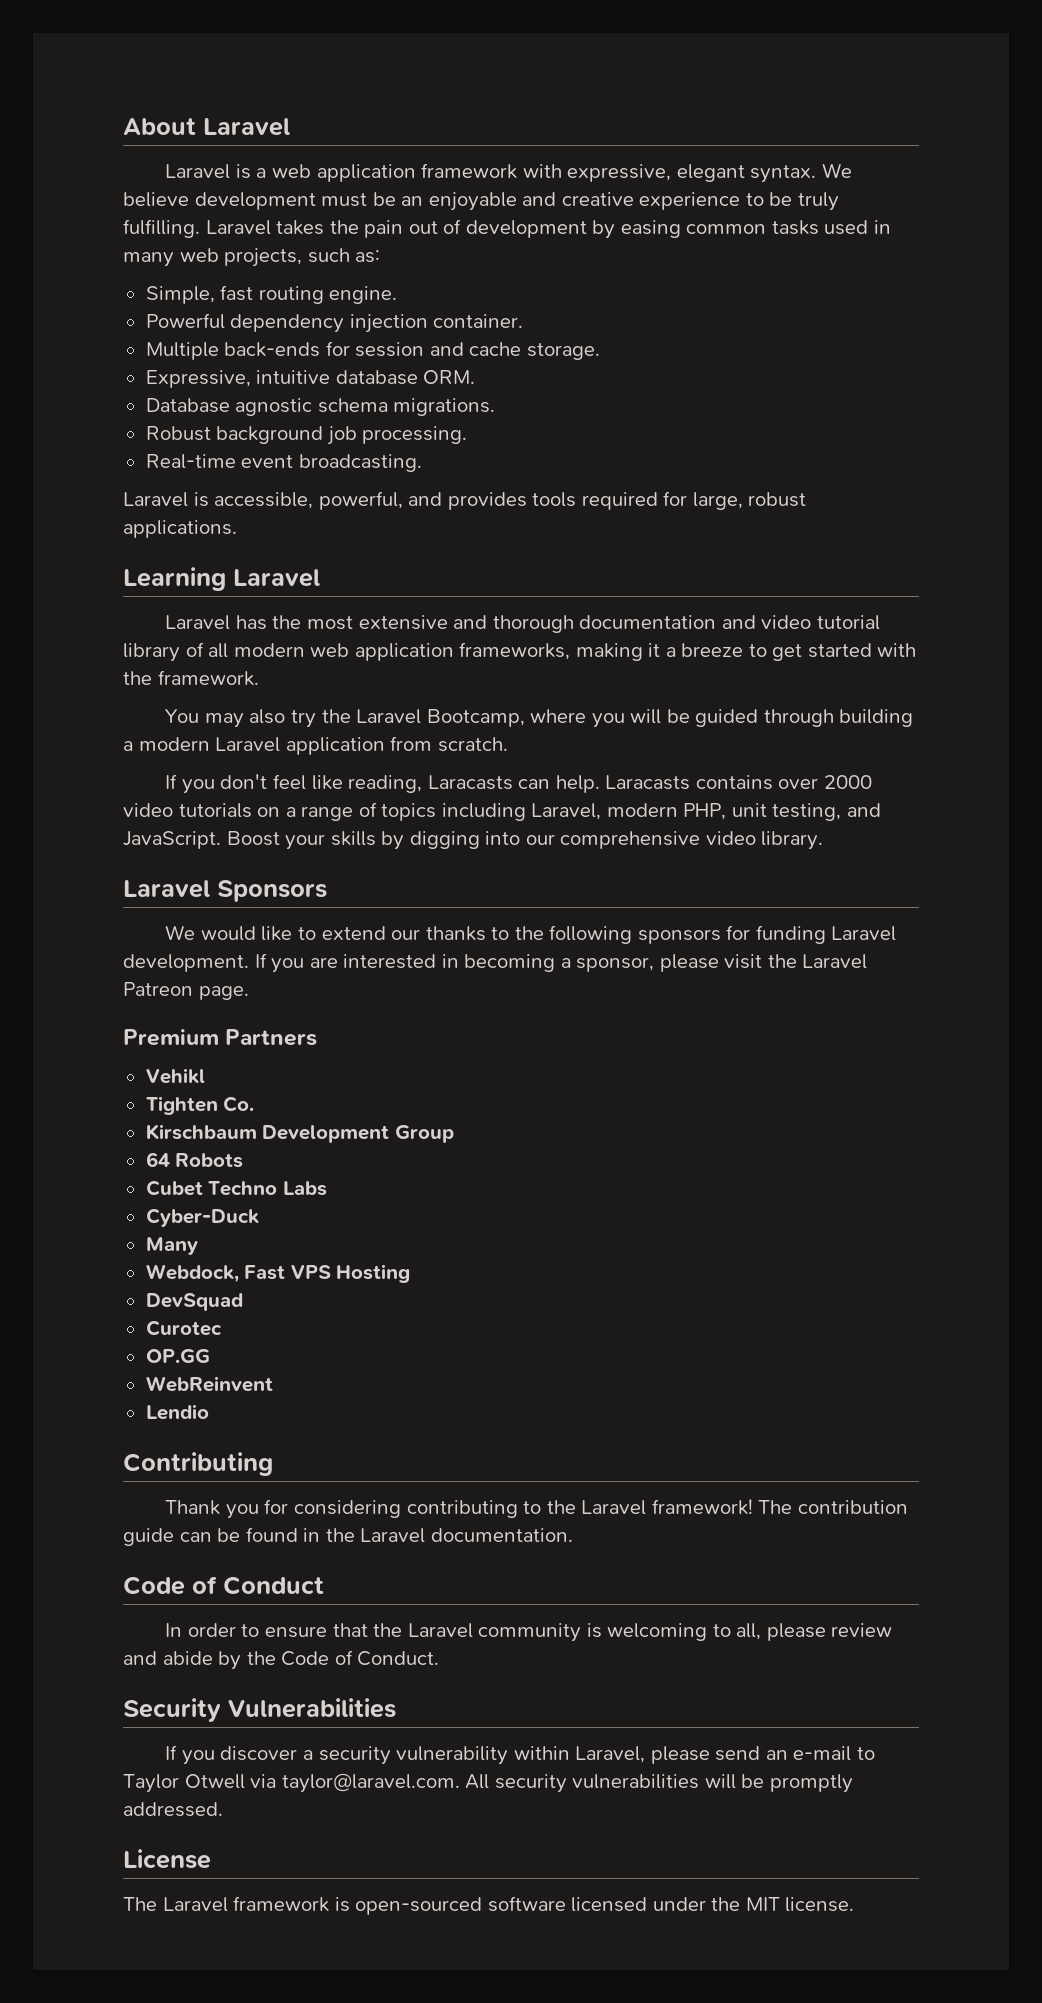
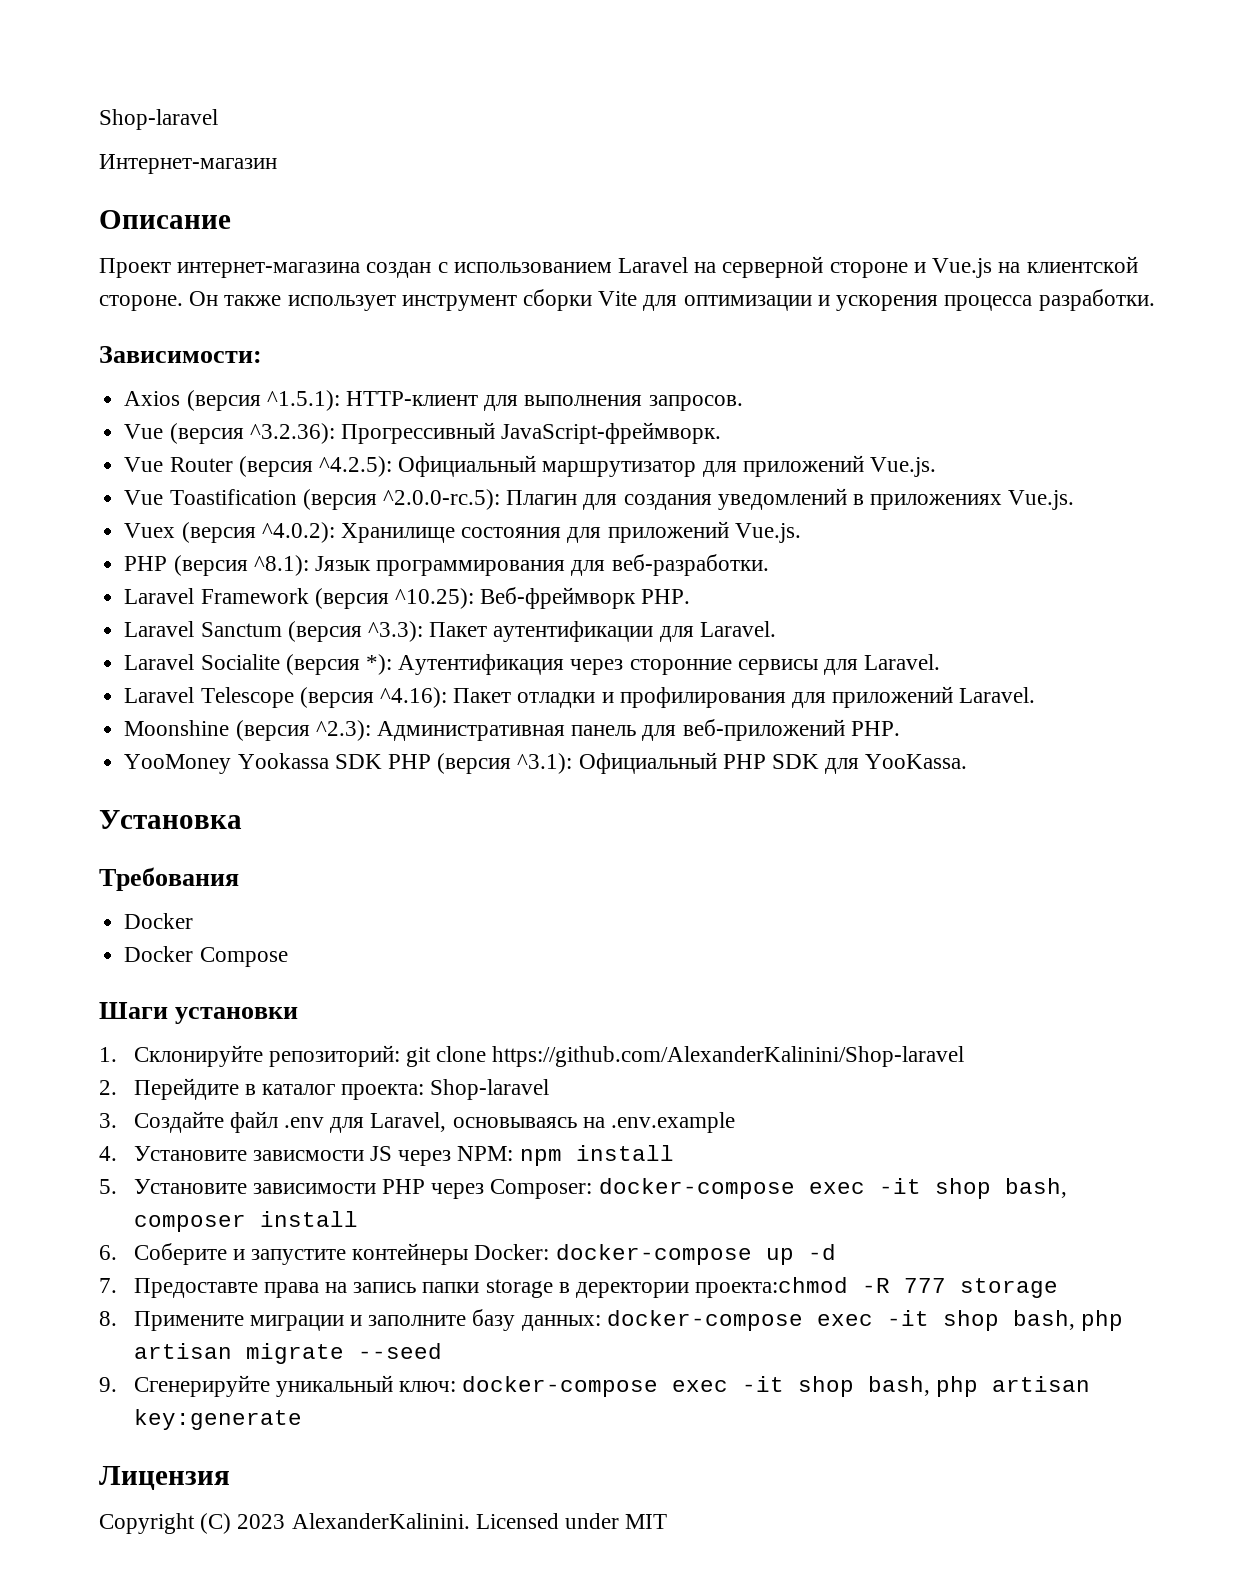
[123,118,290,136] [165,163,852,183] [123,192,839,211] [123,219,891,239] [123,248,381,267] [145,285,398,304] [145,313,524,333] [145,341,600,360] [145,370,476,388] [145,398,496,416] [145,426,468,445] [145,454,422,472] [123,491,807,510] [123,520,237,538] [123,567,320,591] [165,615,880,633] [123,642,917,662] [123,670,259,686] [165,709,914,728] [123,736,508,755] [165,774,872,794] [123,802,881,821] [123,831,824,850] [123,880,327,902] [165,925,897,944] [123,953,868,973] [123,982,249,1000] [123,1029,318,1046] [145,1068,205,1084] [145,1096,255,1115] [145,1124,454,1143] [145,1152,244,1168] [145,1180,327,1196] [145,1208,259,1227] [145,1237,198,1255] [145,1264,411,1283] [145,1293,243,1311] [145,1320,222,1336] [145,1349,210,1363] [145,1376,273,1392] [145,1404,209,1420] [123,1452,273,1476] [165,1499,908,1519] [123,1527,573,1546] [123,1576,324,1595] [165,1623,893,1642] [123,1650,440,1670] [123,1698,396,1722] [165,1745,875,1765] [123,1773,853,1793] [123,1802,223,1817] [123,1849,211,1869] [123,1896,855,1915] About Laravel // Laravel is a web application framework with expressive, elegant syntax. We believe development must be an enjoyable and creative experience to be truly fulfilling. Laravel takes the pain out of development by easing common tasks used in many web projects, such as: // Simple, fast routing engine. // Powerful dependency injection container. // Multiple back-ends for session and cache storage. // Expressive, intuitive database ORM. // Database agnostic schema migrations. // Robust background job processing. // Real-time event broadcasting. // Laravel is accessible, powerful, and provides tools required for large, robust applications. // Learning Laravel // Laravel has the most extensive and thorough documentation and video tutorial library of all modern web application frameworks, making it a breeze to get started with the framework. // You may also try the Laravel Bootcamp, where you will be guided through building a modern Laravel application from scratch. // If you don't feel like reading, Laracasts can help. Laracasts contains over 2000 video tutorials on a range of topics including Laravel, modern PHP, unit testing, and JavaScript. Boost your skills by digging into our comprehensive video library. // Laravel Sponsors // We would like to extend our thanks to the following sponsors for funding Laravel development. If you are interested in becoming a sponsor, please visit the Laravel Patreon page. // Premium Partners // Vehikl // Tighten Co. // Kirschbaum Development Group // 64 Robots // Cubet Techno Labs // Cyber-Duck // Many // Webdock, Fast VPS Hosting // DevSquad // Curotec // OP.GG // WebReinvent // Lendio // Contributing // Thank you for considering contributing to the Laravel framework! The contribution guide can be found in the Laravel documentation. // Code of Conduct // In order to ensure that the Laravel community is welcoming to all, please review and abide by the Code of Conduct. // Security Vulnerabilities // If you discover a security vulnerability within Laravel, please send an e-mail to Taylor Otwell via taylor@laravel.com. All security vulnerabilities will be promptly addressed. // License // The Laravel framework is open-sourced software licensed under the MIT license. -> [99,109,218,130] [99,154,277,174] [99,210,231,229] [99,256,1138,278] [99,289,1155,311] [99,346,262,363] [124,390,743,411] [124,422,722,444] [124,455,936,477] [124,488,1075,510] [124,521,801,543] [124,554,769,576] [124,587,691,609] [124,621,776,642] [124,654,941,675] [124,686,1036,708] [124,719,900,741] [124,752,968,774] [99,810,242,829] [99,867,239,891] [124,913,194,929] [124,946,288,967] [99,1002,299,1024] [99,1045,965,1067] [99,1078,550,1100] [99,1111,736,1133] [99,1145,674,1166] [99,1178,1067,1199] [133,1211,358,1232] [99,1243,836,1265] [99,1277,1059,1298] [99,1309,1124,1331] [133,1343,442,1364] [99,1375,1091,1397] [133,1409,302,1430] [99,1466,230,1490] [99,1513,668,1534] Shop-laravel // Интернет-магазин // Описание // Проект интернет-магазина создан с использованием Laravel на серверной стороне и Vue.js на клиентской стороне. Он также использует инструмент сборки Vite для оптимизации и ускорения процесса разработки. // Зависимости: // Axios (версия ^1.5.1): HTTP-клиент для выполнения запросов. // Vue (версия ^3.2.36): Прогрессивный JavaScript-фреймворк. // Vue Router (версия ^4.2.5): Официальный маршрутизатор для приложений Vue.js. // Vue Toastification (версия ^2.0.0-rc.5): Плагин для создания уведомлений в приложениях Vue.js. // Vuex (версия ^4.0.2): Хранилище состояния для приложений Vue.js. // PHP (версия ^8.1): Jязык программирования для веб-разработки. // Laravel Framework (версия ^10.25): Веб-фреймворк PHP. // Laravel Sanctum (версия ^3.3): Пакет аутентификации для Laravel. // Laravel Socialite (версия *): Аутентификация через сторонние сервисы для Laravel. // Laravel Telescope (версия ^4.16): Пакет отладки и профилирования для приложений Laravel. // Moonshine (версия ^2.3): Административная панель для веб-приложений PHP. // YooMoney Yookassa SDK PHP (версия ^3.1): Официальный PHP SDK для YooKassa. // Установка // Требования // Docker // Docker Compose // Шаги установки // 1. Склонируйте репозиторий: git clone https://github.com/AlexanderKalinini/Shop-laravel // 2. Перейдите в каталог проекта: Shop-laravel // 3. Создайте файл .env для Laravel, основываясь на .env.example // 4. Установите зависмости JS через NPM: npm install // 5. Установите зависимости PHP через Composer: docker-compose exec -it shop bash, composer install // 6. Соберите и запустите контейнеры Docker: docker-compose up -d // 7. Предоставте права на запись папки storage в деректории проекта:chmod -R 777 storage // 8. Примените миграции и заполните базу данных: docker-compose exec -it shop bash, php artisan migrate --seed // 9. Сгенерируйте уникальный ключ: docker-compose exec -it shop bash, php artisan key:generate // Лицензия // Copyright (C) 2023 AlexanderKalinini. Licensed under MIT

